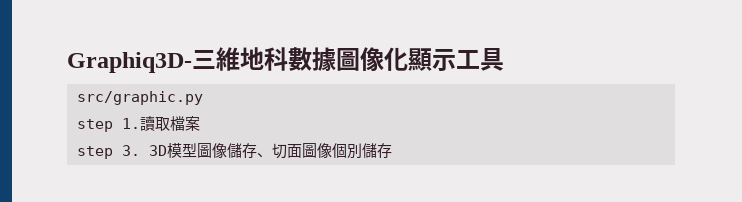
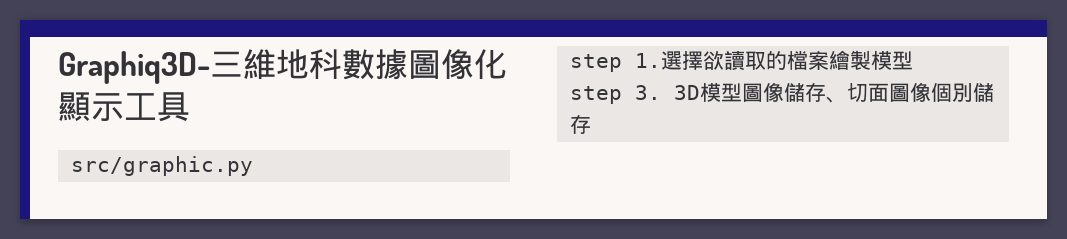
[139,116,170,131] 讀取 -> [660,51,787,71] 選擇欲讀取的
(200, 123) none -> [828,50,913,70] 繪製模型

